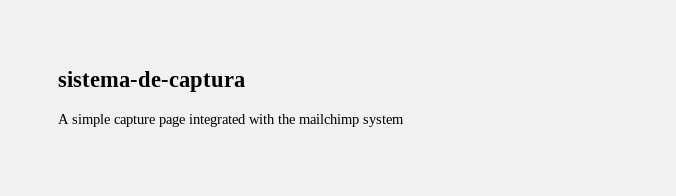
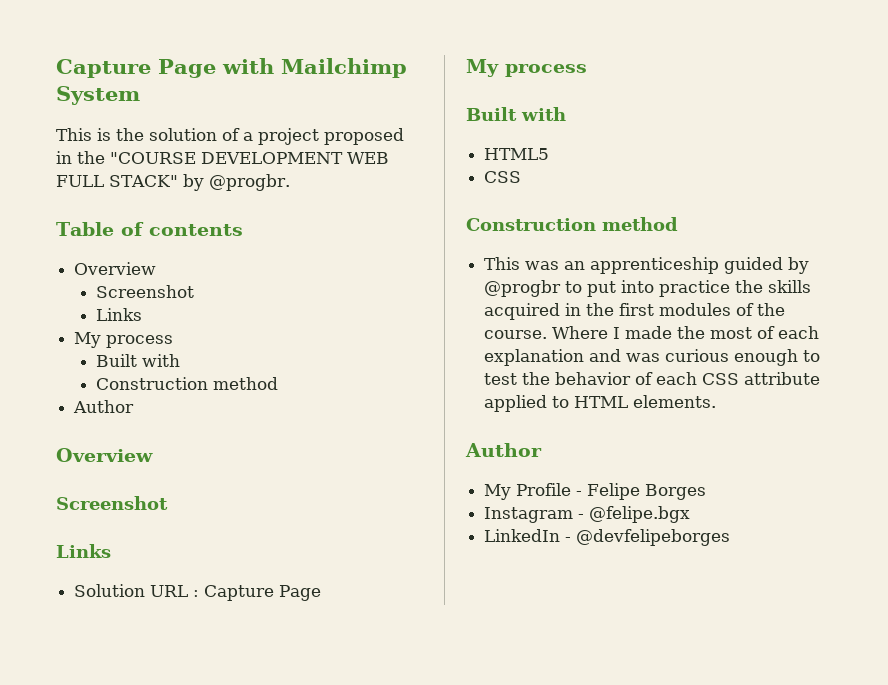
[58,71,245,92] [58,114,404,127] sistema-de-captura // A simple capture page integrated with the mailchimp system -> [56,58,407,78] [56,86,140,105] [56,128,404,145] [56,151,389,164] [56,174,290,191] [56,222,243,236] [74,262,157,275] [95,285,194,298] [95,308,142,321] [74,332,174,348] [95,354,180,367] [95,377,278,390] [73,400,135,413] [56,448,153,462] [56,496,168,510] [56,544,111,558] [74,584,322,601] [466,59,587,77] [466,107,566,121] [484,148,550,160] [484,171,522,183] [466,217,678,231] [484,257,810,274] [484,280,812,297] [484,303,786,320] [484,326,820,339] [484,349,821,366] [484,372,821,385] [484,395,717,412] [465,443,542,457] [484,483,707,500] [484,506,691,523] [484,529,731,546] Capture Page with Mailchimp System // This is the solution of a project proposed in the "COURSE DEVELOPMENT WEB FULL STACK" by @progbr. // Table of contents // Overview // Screenshot // Links // My process // Built with // Construction method // Author // Overview // Screenshot // Links // Solution URL : Capture Page // My process // Built with // HTML5 // CSS // Construction method // This was an apprenticeship guided by @progbr to put into practice the skills acquired in the first modules of the course. Where I made the most of each explanation and was curious enough to test the behavior of each CSS attribute applied to HTML elements. // Author // My Profile - Felipe Borges // Instagram - @felipe.bgx // LinkedIn - @devfelipeborges

